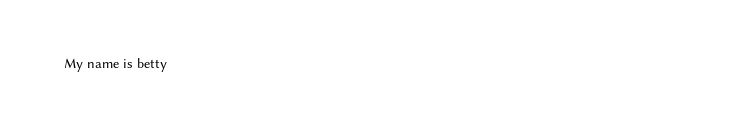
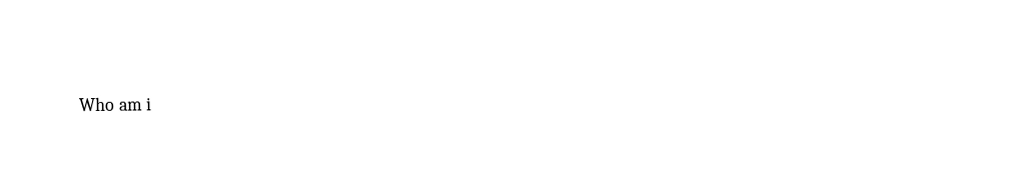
[64,58,167,72] My name is betty -> [79,96,153,112] Who am i

